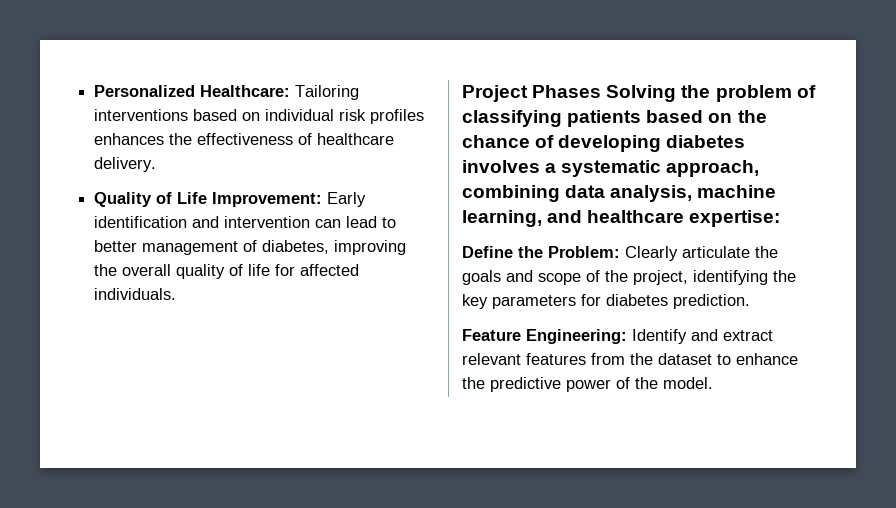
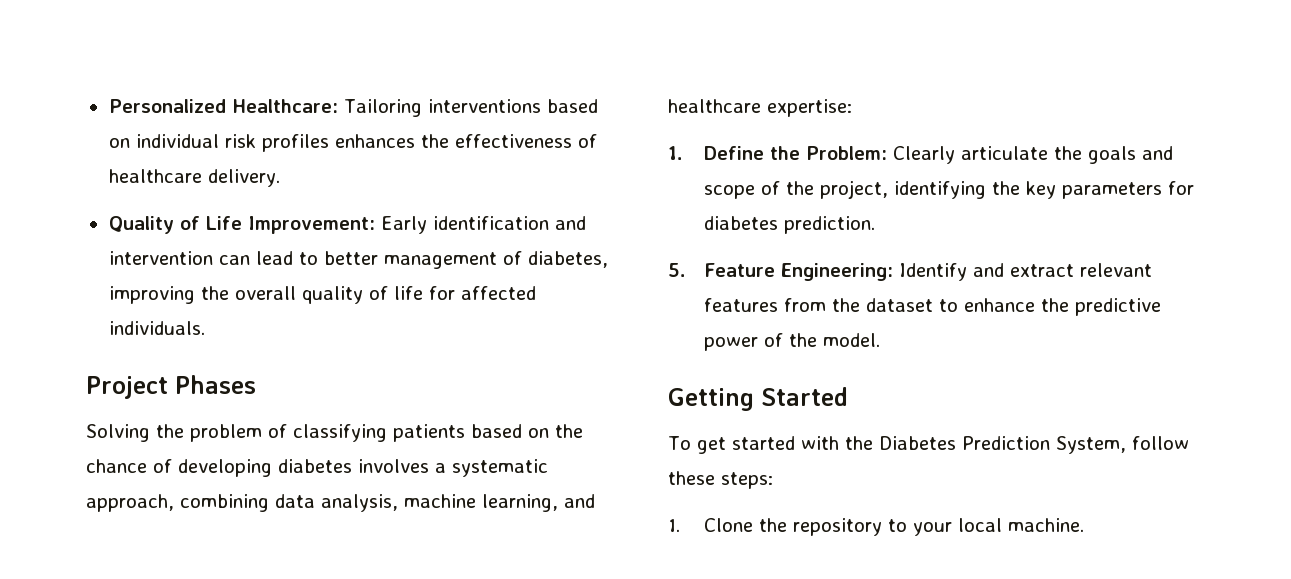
(602, 91) none -> (256, 384) //
(781, 218) none -> [668,146,683,160] 1.
(750, 301) none -> [668,263,686,277] 5.
(713, 383) none -> [668,387,848,411] [668,436,1189,454] [668,471,773,489] [668,518,1084,536] // Getting Started // To get started with the Diabetes Prediction System, follow these steps: // 1. Clone the repository to your local machine.

